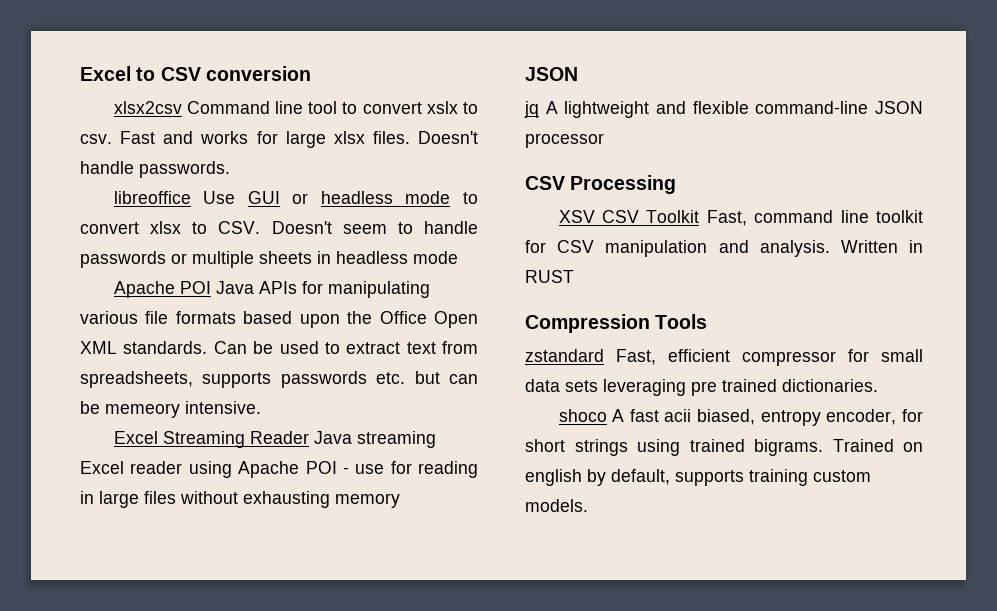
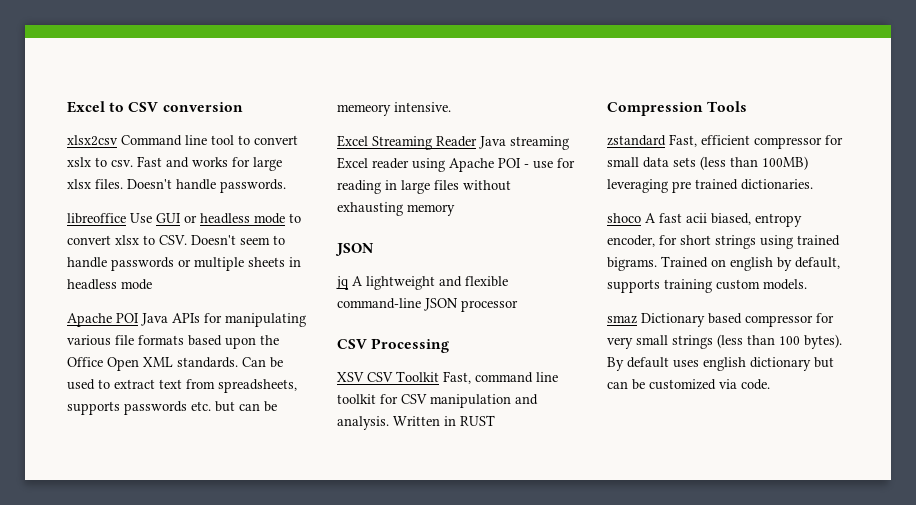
(598, 386) none -> [700,156,808,170] (less than 100MB)
(588, 505) none -> [607,313,834,327] [607,334,842,349] [607,357,834,371] [607,379,770,390] // smaz Dictionary based compressor for very small strings (less than 100 bytes). By default uses english dictionary but can be customized via code.

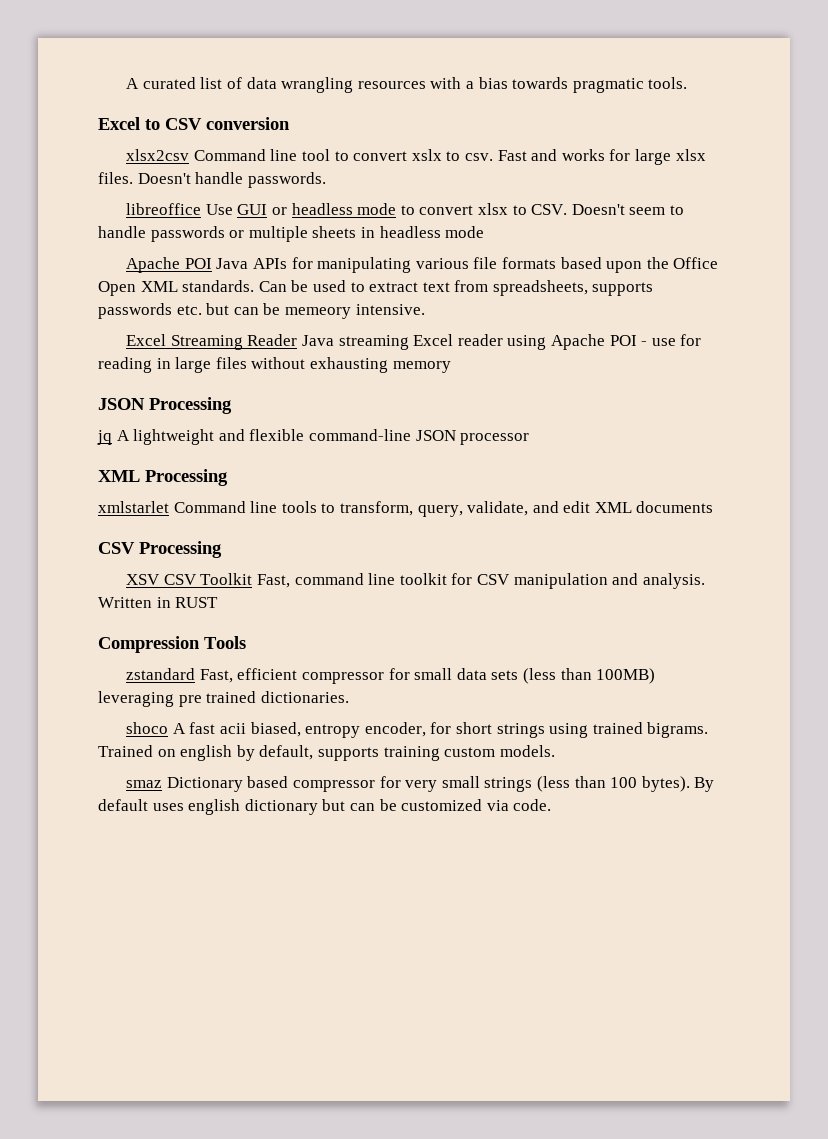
(67, 107) none -> [126,77,688,93] A curated list of data wrangling resources with a bias towards pragmatic tools. //
(374, 249) none -> [149,397,232,414] Processing
(518, 306) none -> [98,469,228,486] [98,501,714,517] // XML Processing // xmlstarlet Command line tools to transform, query, validate, and edit XML documents

